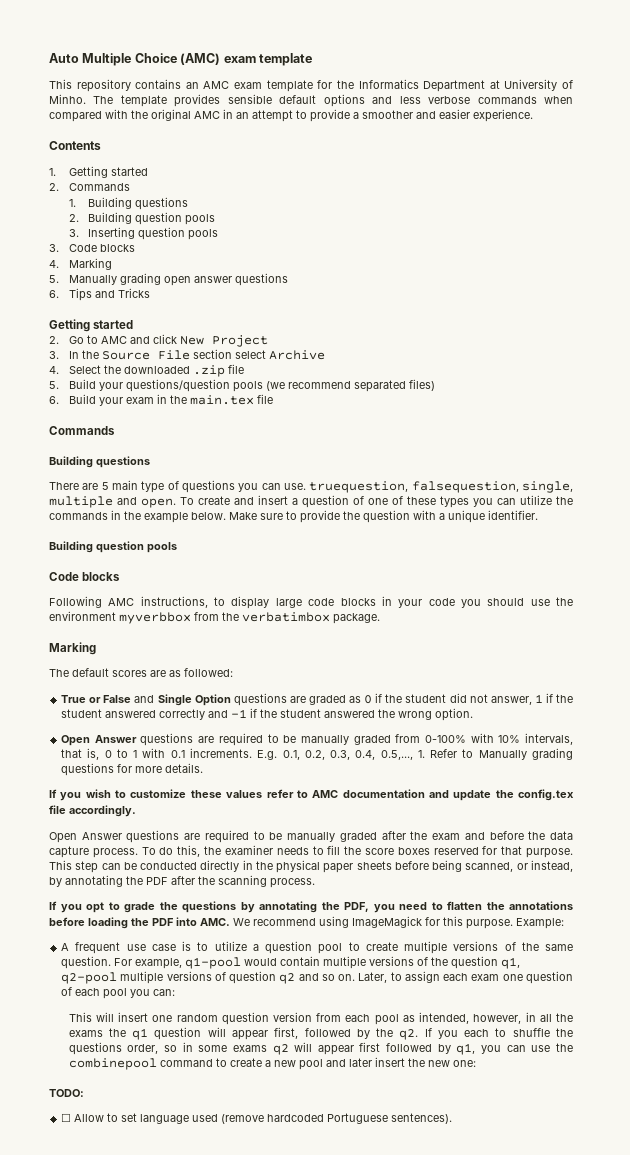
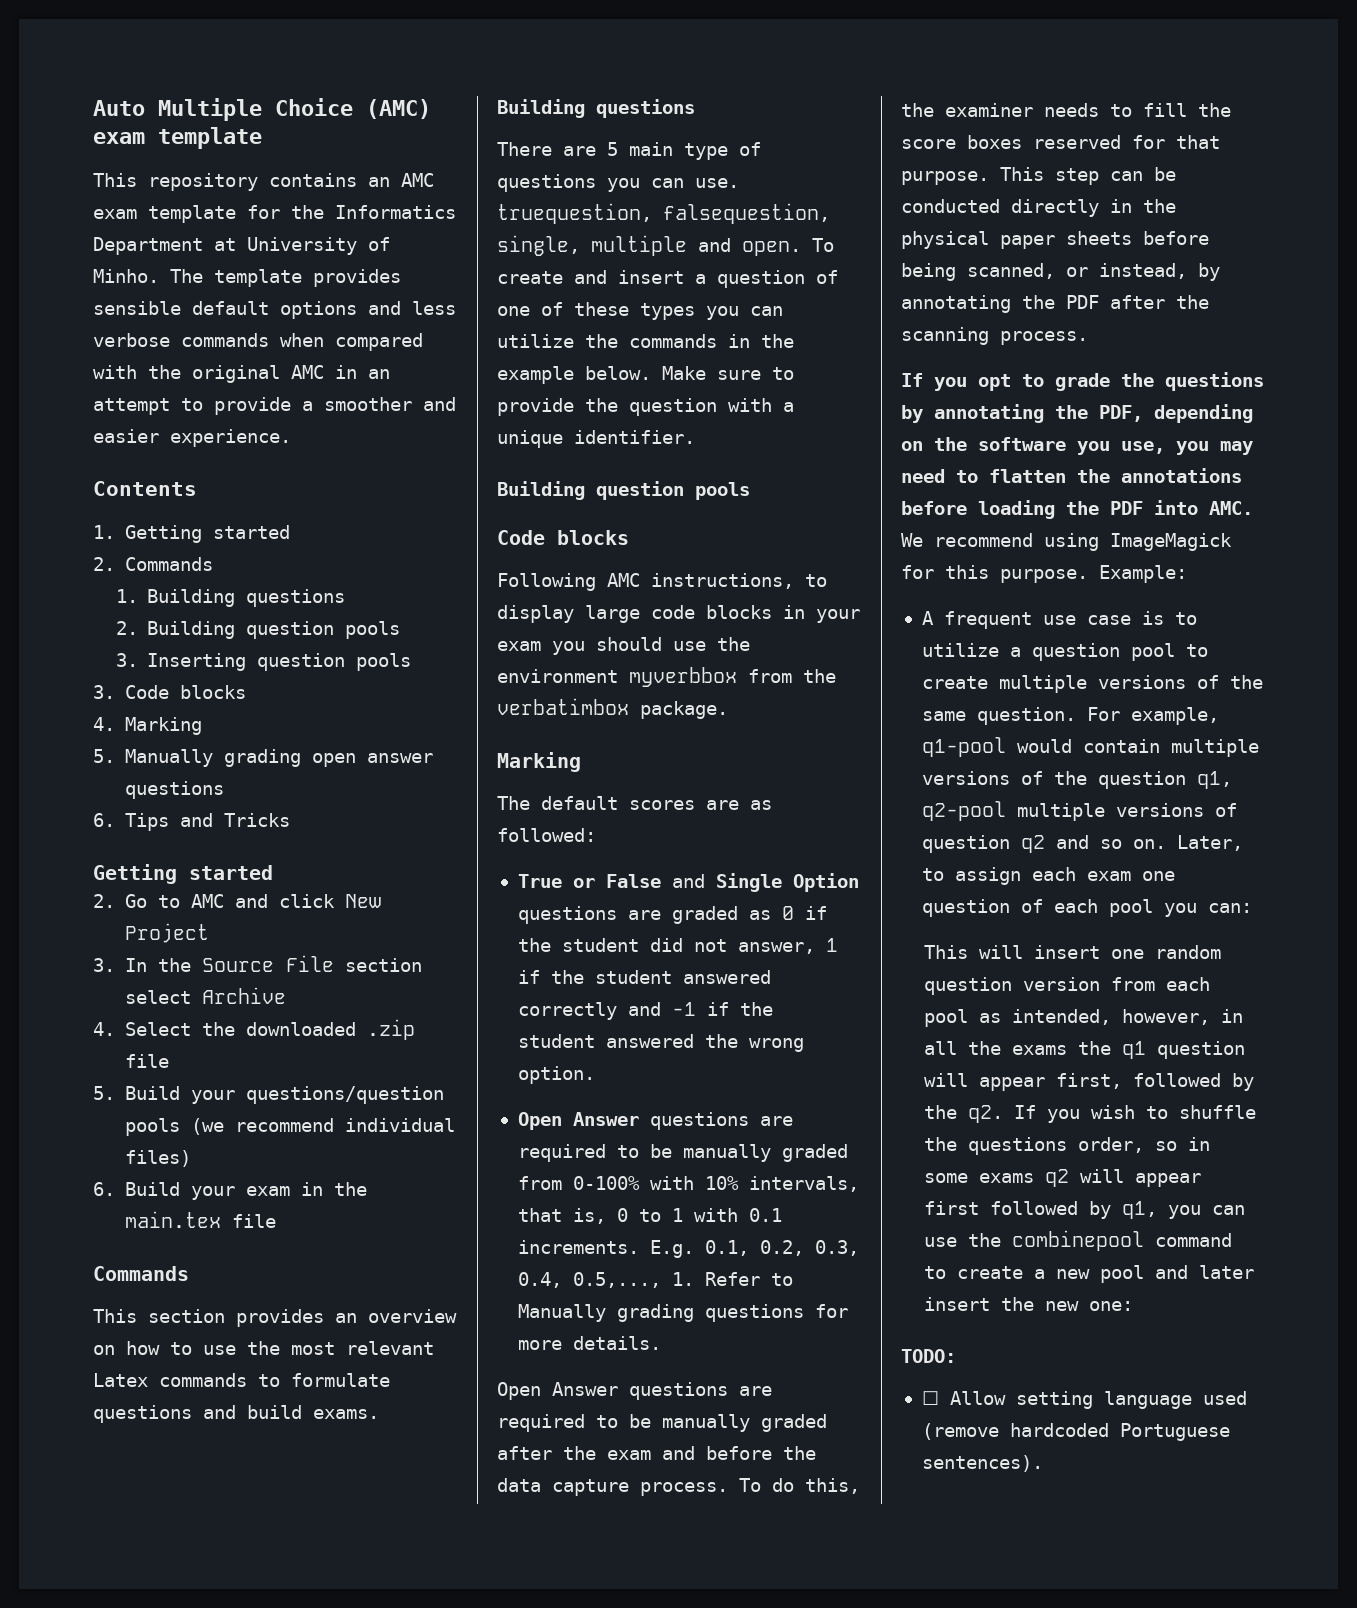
[353,380,406,392] separated -> [344,1118,455,1132] individual
(115, 430) none -> [93,1309,457,1327] [93,1341,434,1355] [93,1373,390,1387] [93,1405,379,1423] // This section provides an overview on how to use the most relevant Latex commands to formulate questions and build exams.
[428,598,455,606] code -> [497,641,541,651] exam
[49,789,574,801] [49,805,136,817] // If you wish to customize these values refer to AMC documentation and update the config.tex file accordingly. -> (661, 1343) none
[373,904,395,913] you -> [1154,404,1253,423] [901,437,1253,455] depending on the software you use, you may
[464,1029,490,1037] each -> [1090,1105,1135,1119] wish
[107,1113,138,1122] to set -> [1015,1391,1093,1409] setting

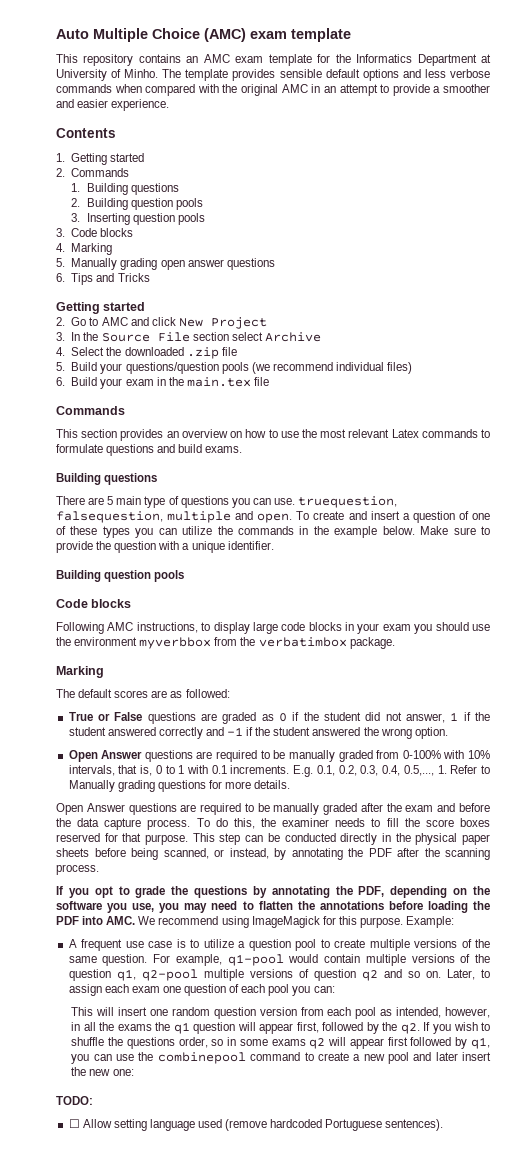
[497,235,580,256] single, -> (163, 517) none
[671,873,859,892] and Single Option -> (143, 716) none

